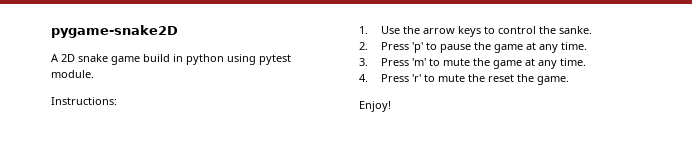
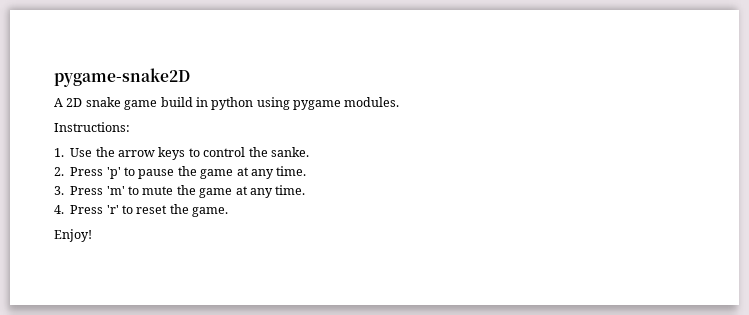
[259,54,291,65] [51,70,94,78] pytest module. -> [293,97,400,110] pygame modules.
[437,74,485,82] mute the -> (133, 209) none

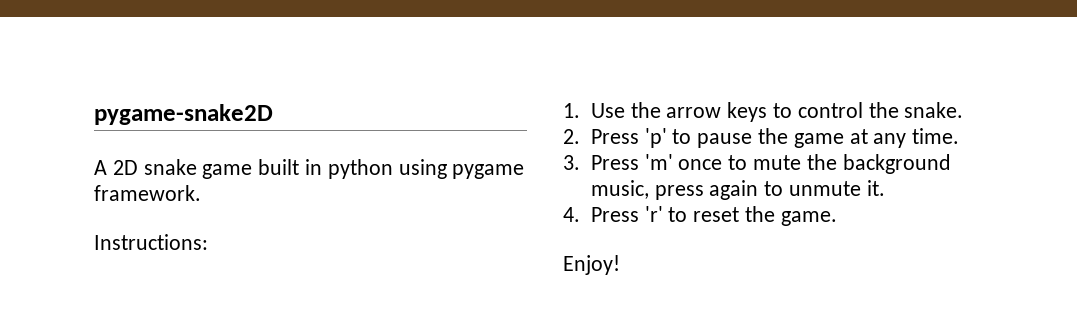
[160,97,193,107] build -> [258,159,300,175] built
[344,97,400,107] modules. -> [94,185,201,201] framework.
[270,147,309,157] sanke. -> [904,102,964,118] snake.
(125, 190) none -> [678,159,723,170] once
[199,185,306,198] game at any time. -> [842,154,951,174] [590,180,885,200] background music, press again to unmute it.

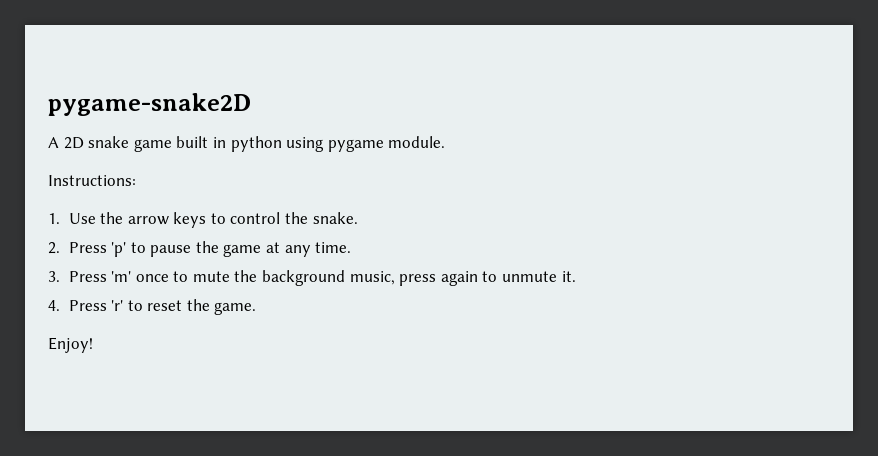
[94,185,201,201] framework. -> [388,136,446,148] module.

